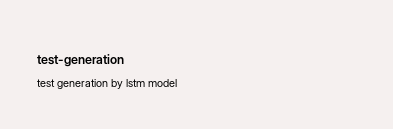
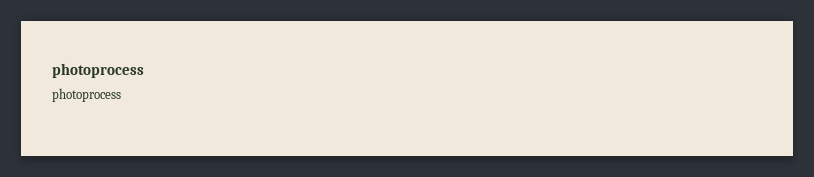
[37,54,124,67] [37,79,177,89] test-generation // test generation by lstm model -> [52,63,144,78] [52,88,121,102] photoprocess // photoprocess

